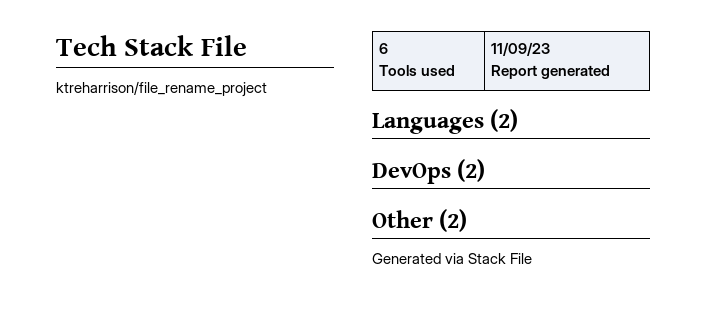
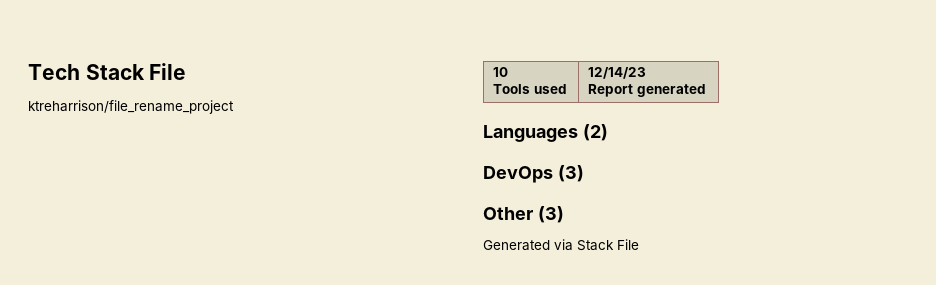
[379,43,389,54] 6 -> [493,67,509,77] 10
[491,42,551,56] 11/09/23 -> [588,67,647,79] 12/14/23
[457,159,486,182] (2) -> [557,165,584,182] (3)
[439,209,468,232] (2) -> [537,206,564,223] (3)

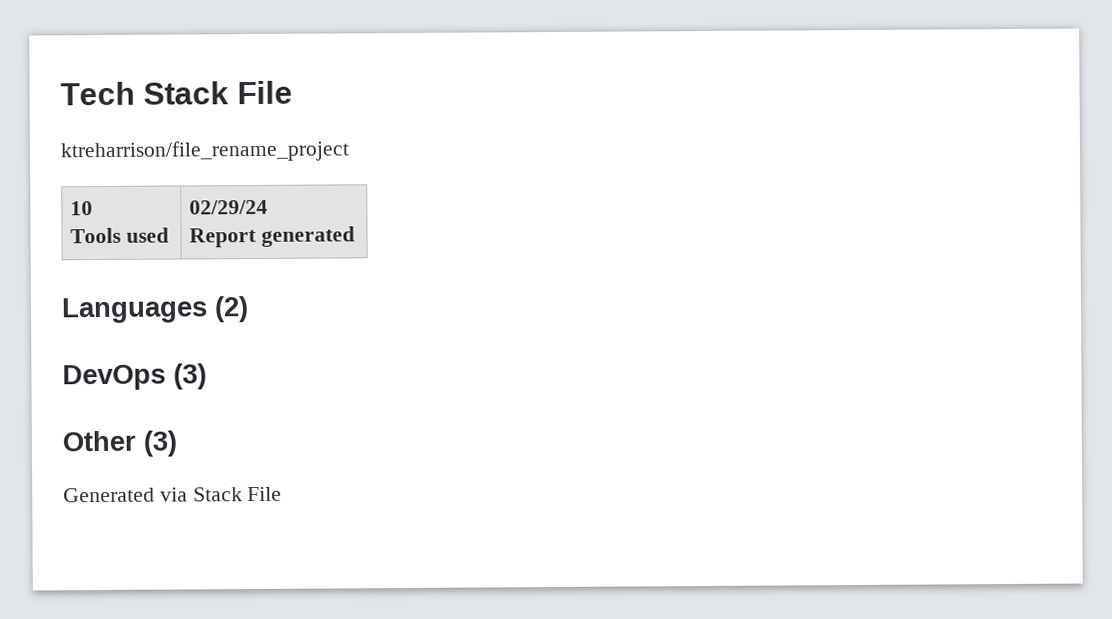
[588,67,647,79] 12/14/23 -> [189,199,269,215] 02/29/24

